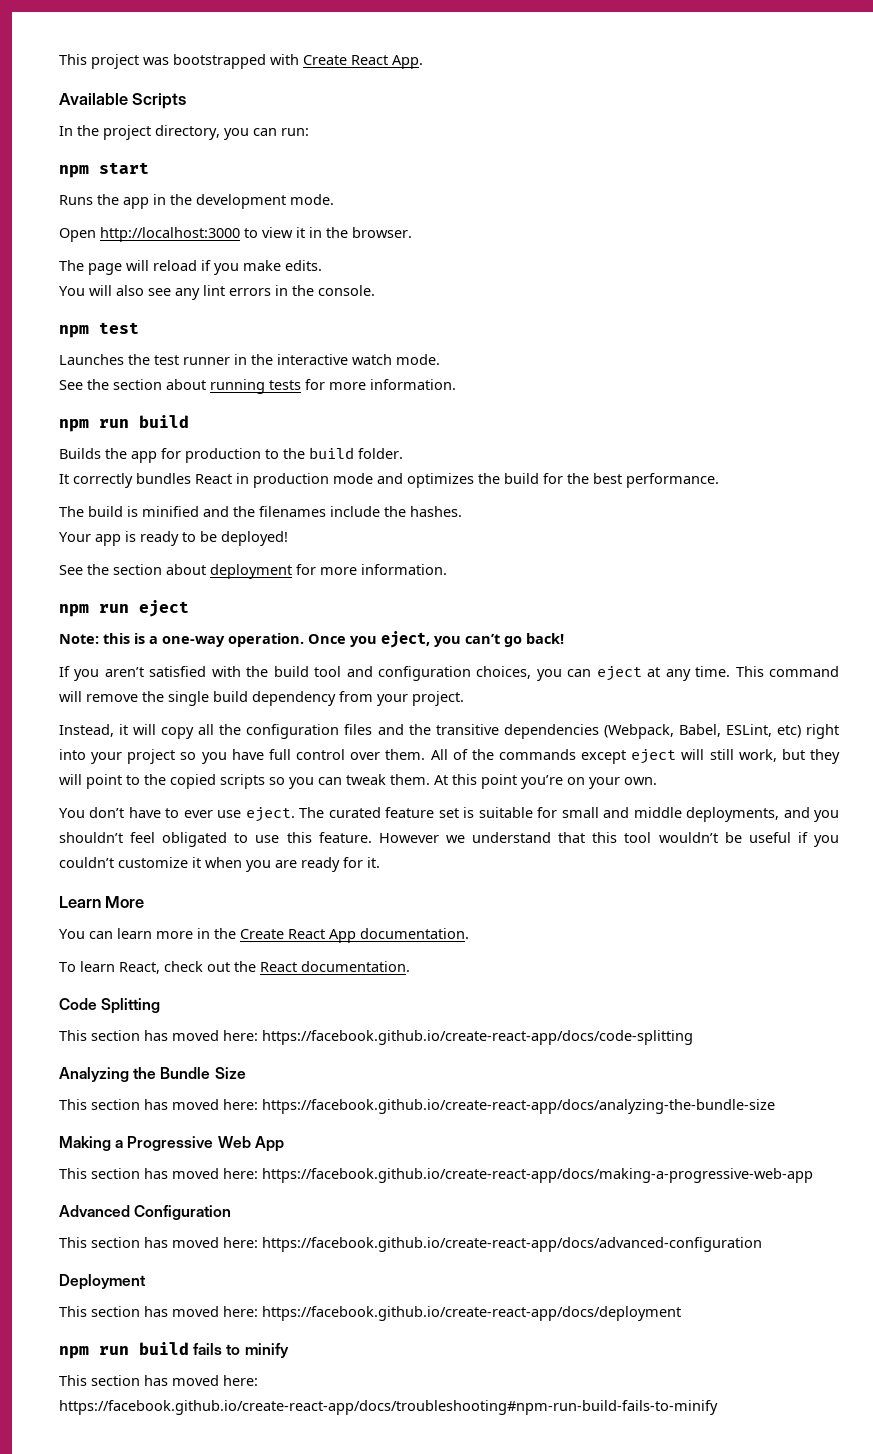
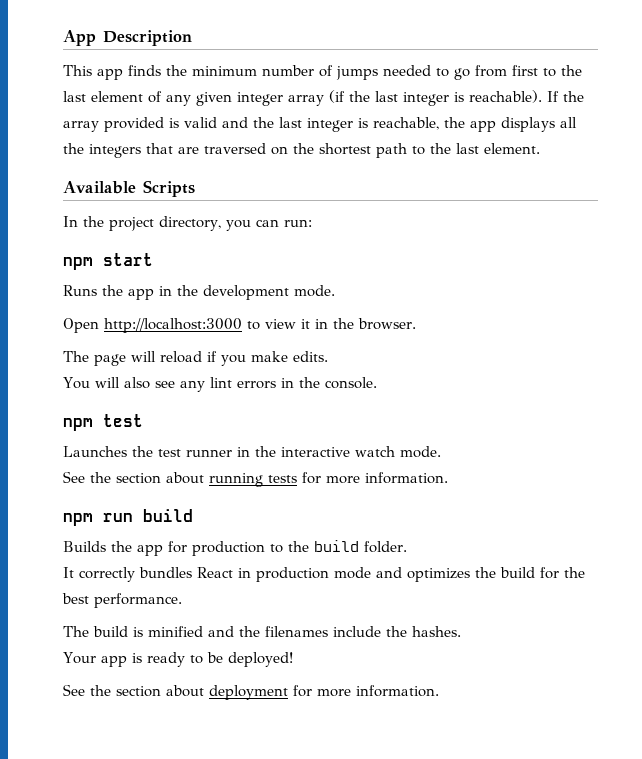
[59,54,423,69] This project was bootstrapped with Create React App. -> [63,30,192,46] [63,65,582,80] [63,90,584,106] [63,117,577,132] [63,143,540,158] App Description // This app finds the minimum number of jumps needed to go from first to the last element of any given integer array (if the last integer is reachable). If the array provided is valid and the last integer is reachable, the app displays all the integers that are traversed on the shortest path to the last element.
[59,600,189,617] [59,631,564,648] [59,666,840,681] [59,691,464,706] [59,724,839,739] [59,749,840,764] [59,774,657,789] [59,807,840,822] [59,832,840,847] [59,857,380,872] [59,896,145,908] [59,928,469,943] [59,961,410,974] [59,998,161,1014] [59,1030,693,1045] [59,1067,246,1082] [59,1099,775,1114] [59,1136,284,1152] [59,1168,813,1183] [59,1205,232,1220] [59,1237,762,1252] [59,1274,146,1290] [59,1306,681,1321] [59,1342,289,1359] [59,1375,258,1386] [59,1400,718,1415] // npm run eject // Note: this is a one-way operation. Once you eject, you can’t go back! // If you aren’t satisfied with the build tool and configuration choices, you can eject at any time. This command will remove the single build dependency from your project. // Instead, it will copy all the configuration files and the transitive dependencies (Webpack, Babel, ESLint, etc) right into your project so you have full control over them. All of the commands except eject will still work, but they will point to the copied scripts so you can tweak them. At this point you’re on your own. // You don’t have to ever use eject. The curated feature set is suitable for small and middle deployments, and you shouldn’t feel obligated to use this feature. However we understand that this tool wouldn’t be useful if you couldn’t customize it when you are ready for it. // Learn More // You can learn more in the Create React App documentation. // To learn React, check out the React documentation. // Code Splitting // This section has moved here: https://facebook.github.io/create-react-app/docs/code-splitting // Analyzing the Bundle Size // This section has moved here: https://facebook.github.io/create-react-app/docs/analyzing-the-bundle-size // Making a Progressive Web App // This section has moved here: https://facebook.github.io/create-react-app/docs/making-a-progressive-web-app // Advanced Configuration // This section has moved here: https://facebook.github.io/create-react-app/docs/advanced-configuration // Deployment // This section has moved here: https://facebook.github.io/create-react-app/docs/deployment // npm run build fails to minify // This section has moved here: https://facebook.github.io/create-react-app/docs/troubleshooting#npm-run-build-fails-to-minify -> (439, 691) none

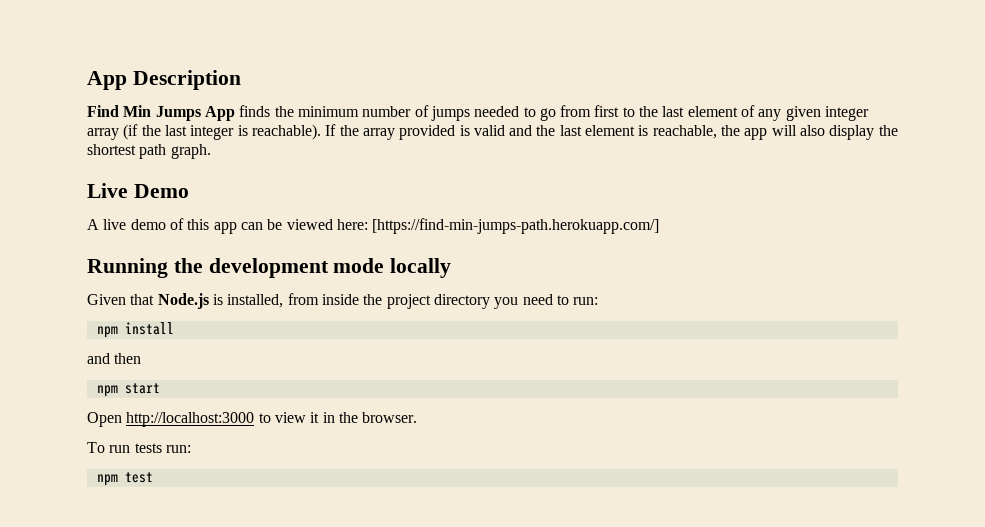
[63,65,123,80] This app -> [87,105,235,121] Find Min Jumps App
[307,118,353,132] integer -> [585,125,636,136] element
[501,117,577,132] [63,143,540,158] [63,180,195,197] [63,216,312,231] [63,253,153,270] [63,285,335,300] displays all the integers that are traversed on the shortest path to the last element. // Available Scripts // In the project directory, you can run: // npm start // Runs the app in the development mode. -> [771,125,898,140] [87,144,211,159] [87,183,189,198] [87,218,660,234] [87,258,452,278] [87,293,599,309] [96,322,174,338] [87,353,142,364] [96,383,160,397] will also display the shortest path graph. // Live Demo // A live demo of this app can be viewed here: [https://find-min-jumps-path.herokuapp.com/] // Running the development mode locally // Given that Node.js is installed, from inside the project directory you need to run: // npm install // and then // npm start
[63,351,328,366] [63,377,377,392] [63,414,143,431] [63,446,441,458] [63,471,448,487] [63,509,193,526] [63,540,407,556] [63,567,585,582] [62,593,182,608] [63,626,461,637] [63,652,293,667] [63,684,439,700] The page will reload if you make edits. // You will also see any lint errors in the console. // npm test // Launches the test runner in the interactive watch mode. // See the section about running tests for more information. // npm run build // Builds the app for production to the build folder. // It correctly bundles React in production mode and optimizes the build for the best performance. // The build is minified and the filenames include the hashes. // Your app is ready to be deployed! // See the section about deployment for more information. -> [87,442,191,453] [96,472,153,486] To run tests run: // npm test

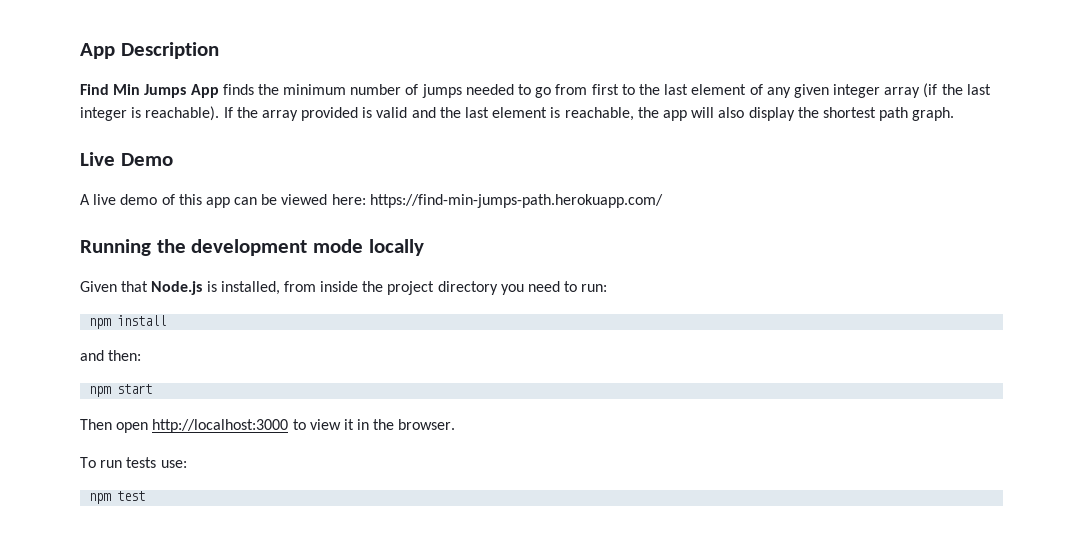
[372,218,660,234] [https://find-min-jumps-path.herokuapp.com/] -> [369,194,663,208] https://find-min-jumps-path.herokuapp.com/
[114,353,142,364] then -> [108,350,142,361] then:
[87,412,122,427] Open -> [80,419,149,433] Then open
[165,445,191,453] run: -> [160,460,187,468] use:

